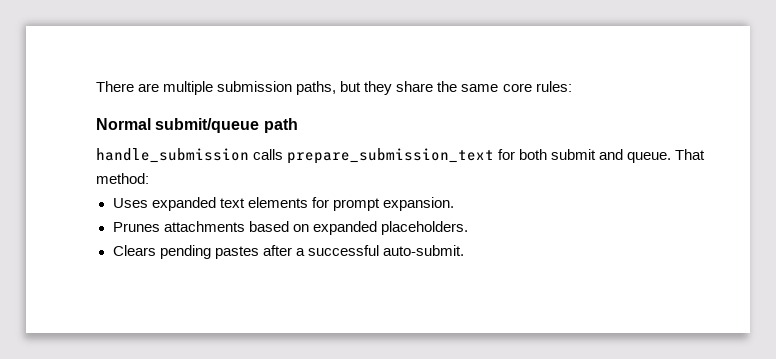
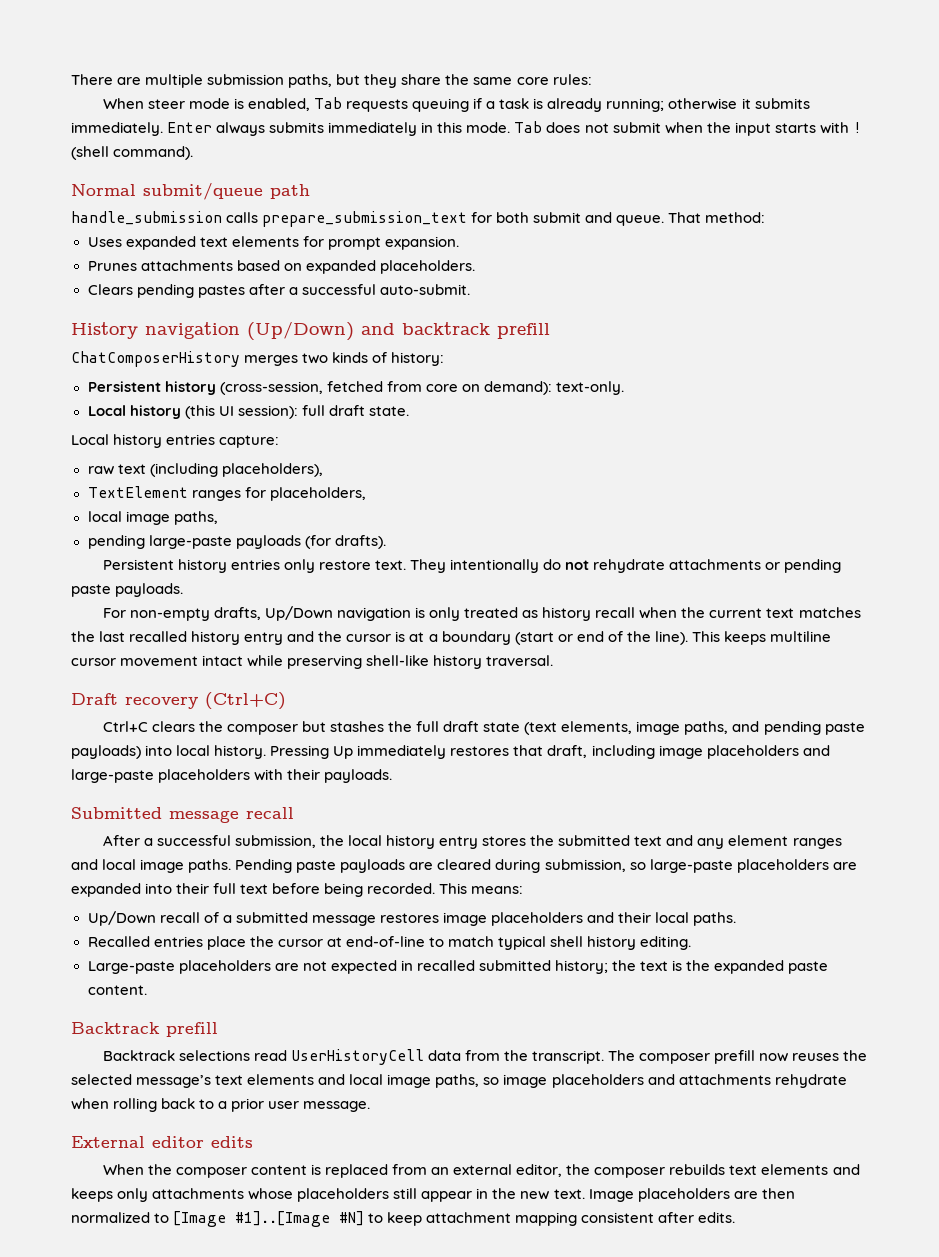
(572, 86) none -> [102,97,810,112] [71,121,862,136] [71,146,194,160] // When steer mode is enabled, Tab requests queuing if a task is already running; otherwise it submits immediately. Enter always submits immediately in this mode. Tab does not submit when the input starts with ! (shell command).
(464, 250) none -> [71,321,550,341] [71,351,445,367] [87,381,624,395] [87,405,409,419] [71,434,280,448] [87,463,323,477] [87,486,366,501] [87,511,218,525] [87,535,386,549] [102,559,842,573] [71,583,184,597] [102,606,861,621] [71,631,831,645] [71,655,554,669] [71,692,286,710] [102,721,865,735] [71,745,830,759] [71,769,393,783] [71,807,294,823] [102,835,842,849] [71,859,857,873] [71,883,524,897] [87,911,737,926] [87,936,692,950] [87,960,829,974] [87,985,147,995] [71,1022,218,1037] [102,1049,868,1065] [71,1074,847,1088] [71,1098,371,1112] [71,1136,253,1148] [102,1164,860,1178] [71,1188,795,1202] [71,1211,736,1227] // History navigation (Up/Down) and backtrack prefill // ChatComposerHistory merges two kinds of history: // Persistent history (cross-session, fetched from core on demand): text-only. // Local history (this UI session): full draft state. // Local history entries capture: // raw text (including placeholders), // TextElement ranges for placeholders, // local image paths, // pending large-paste payloads (for drafts). // Persistent history entries only restore text. They intentionally do not rehydrate attachments or pending paste payloads. // For non-empty drafts, Up/Down navigation is only treated as history recall when the current text matches the last recalled history entry and the cursor is at a boundary (start or end of the line). This keeps multiline cursor movement intact while preserving shell-like history traversal. // Draft recovery (Ctrl+C) // Ctrl+C clears the composer but stashes the full draft state (text elements, image paths, and pending paste payloads) into local history. Pressing Up immediately restores that draft, including image placeholders and large-paste placeholders with their payloads. // Submitted message recall // After a successful submission, the local history entry stores the submitted text and any element ranges and local image paths. Pending paste payloads are cleared during submission, so large-paste placeholders are expanded into their full text before being recorded. This means: // Up/Down recall of a submitted message restores image placeholders and their local paths. // Recalled entries place the cursor at end-of-line to match typical shell history editing. // Large-paste placeholders are not expected in recalled submitted history; the text is the expanded paste content. // Backtrack prefill // Backtrack selections read UserHistoryCell data from the transcript. The composer prefill now reuses the selected message’s text elements and local image paths, so image placeholders and attachments rehydrate when rolling back to a prior user message. // External editor edits // When the composer content is replaced from an external editor, the composer rebuilds text elements and keeps only attachments whose placeholders still appear in the new text. Image placeholders are then normalized to [Image #1]..[Image #N] to keep attachment mapping consistent after edits.

